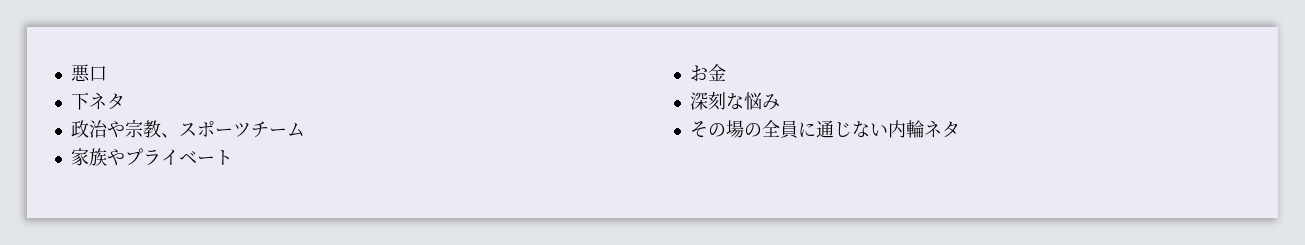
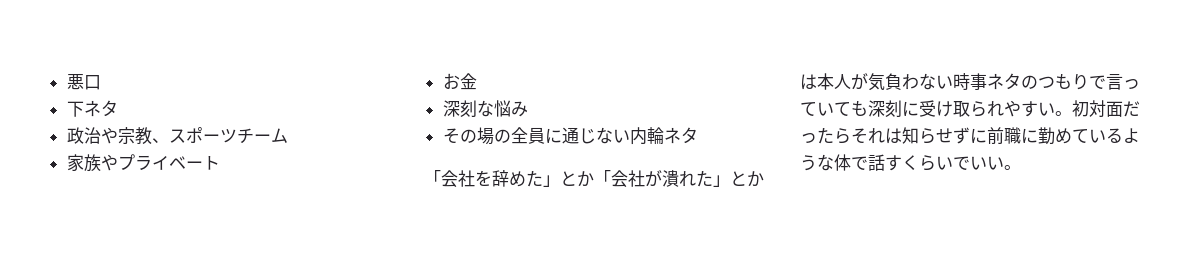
(960, 129) none -> [424,170,764,187] [800,73,1140,91] [800,100,1140,118] [800,127,1140,145] [800,154,1021,171] // 「会社を辞めた」とか「会社が潰れた」とかは本人が気負わない時事ネタのつもりで言っていても深刻に受け取られやすい。初対面だったらそれは知らせずに前職に勤めているような体で話すくらいでいい。

